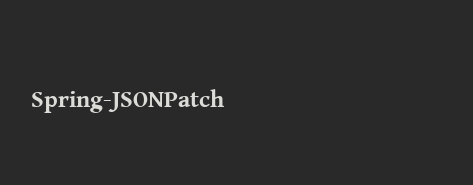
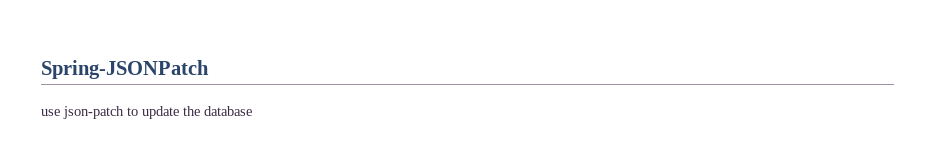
(224, 101) none -> [41,106,252,119] // use json-patch to update the database

